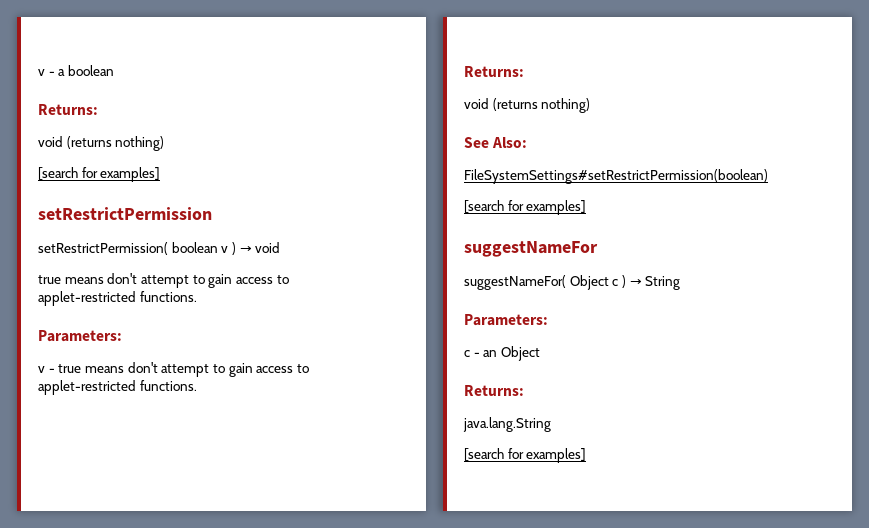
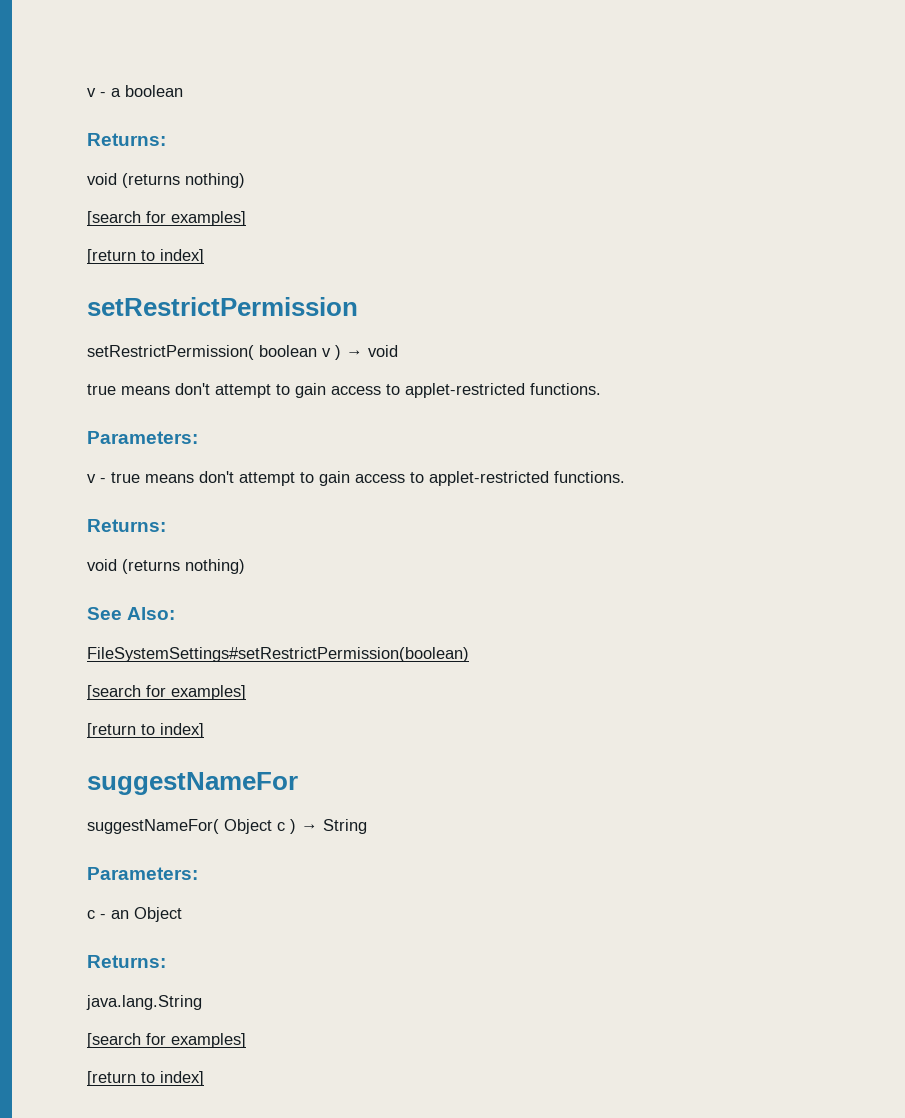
(161, 174) none -> [87,249,204,264] // [return to index]
(587, 207) none -> [87,723,204,738] // [return to index]
(587, 455) none -> [87,1071,204,1086] // [return to index]

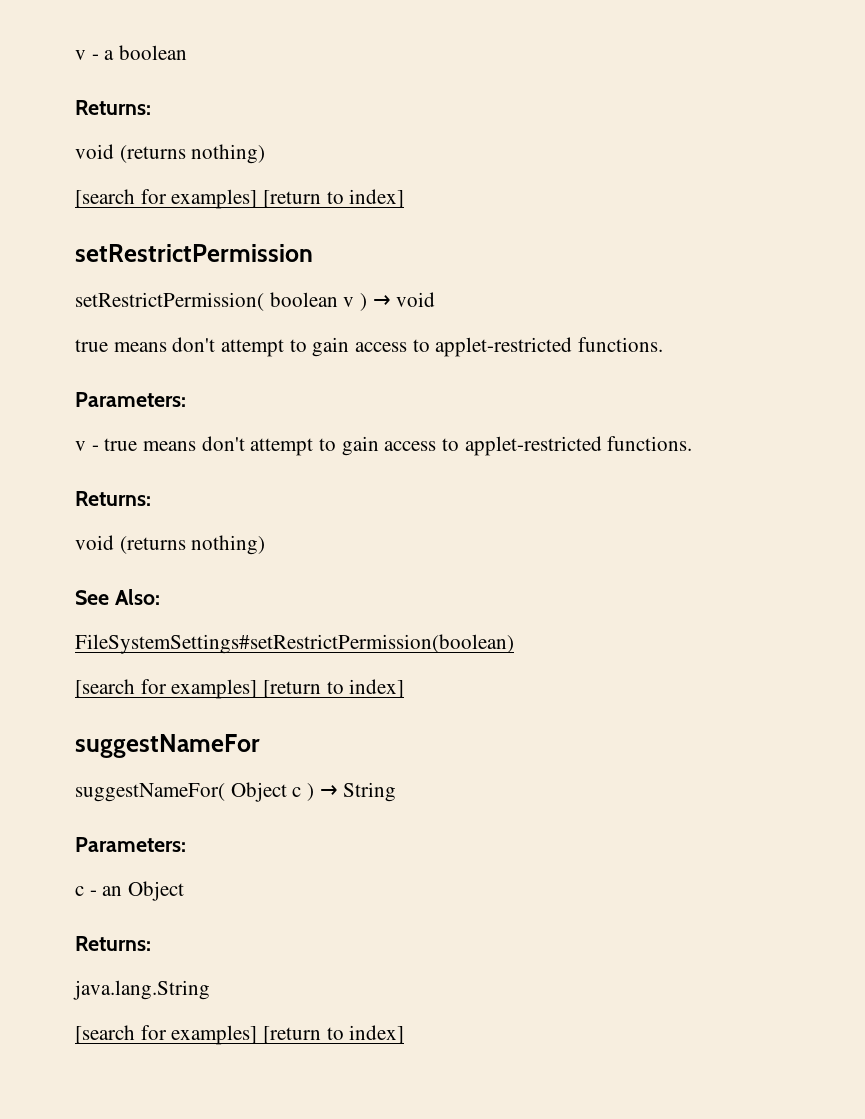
(246, 218) // -> (258, 199) none
(246, 692) // -> (258, 689) none
(246, 1040) // -> (258, 1035) none

